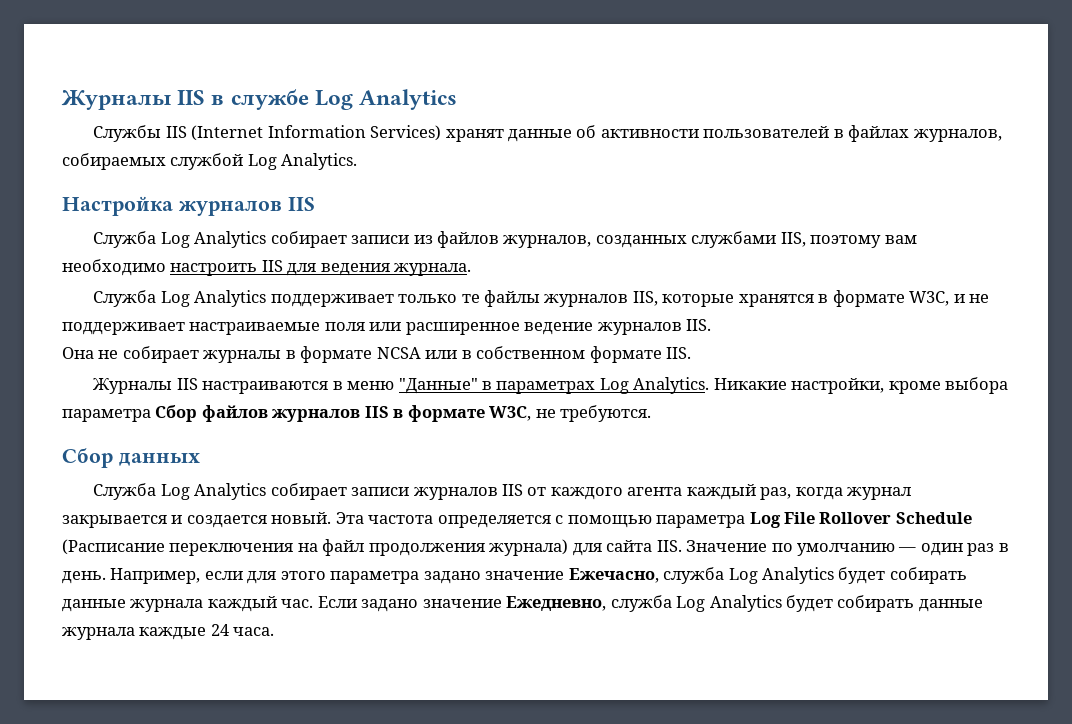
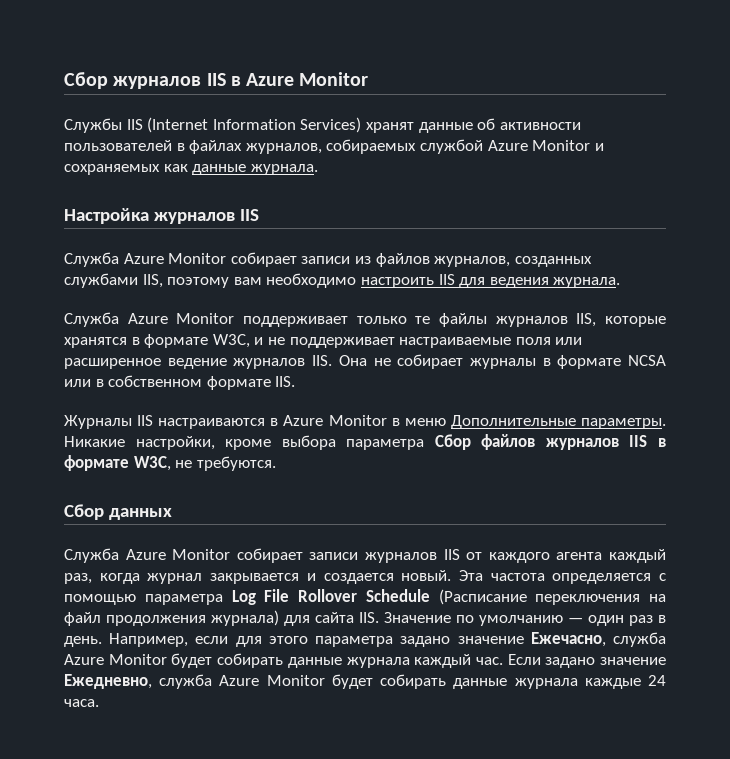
[61,89,458,110] Журналы IIS в службе Log Analytics -> [64,72,369,89] Сбор журналов IIS в Azure Monitor
[247,153,358,170] Log Analytics. -> [487,140,604,151] [64,164,318,175] Azure Monitor и сохраняемых как данные журнала.
[160,231,267,248] Log Analytics -> [123,253,227,264] Azure Monitor
[160,290,267,307] Log Analytics -> [127,313,235,324] Azure Monitor
(712, 325) // -> (333, 360) none
[347,377,710,394] меню "Данные" в параметрах Log Analytics. -> [283,415,666,429] Azure Monitor в меню Дополнительные параметры.
[160,483,267,500] Log Analytics -> [125,549,231,560] Azure Monitor
[728,567,835,584] Log Analytics -> [64,654,167,665] Azure Monitor
[676,595,782,612] Log Analytics -> [219,675,325,686] Azure Monitor

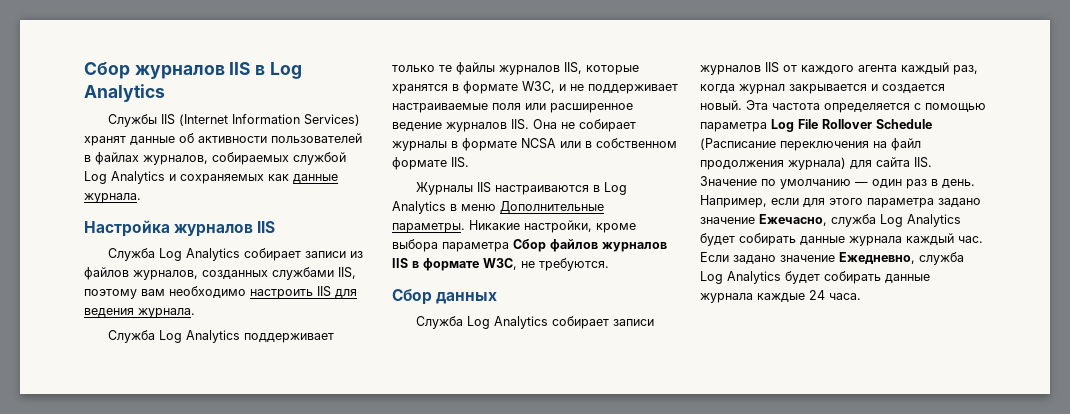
[246,72,369,86] Azure Monitor -> [269,62,302,79] [84,84,165,102] Log Analytics
[487,140,591,151] Azure Monitor -> [84,171,165,184] Log Analytics
[123,253,227,264] Azure Monitor -> [158,248,240,261] Log Analytics
[127,313,235,324] Azure Monitor -> [158,330,240,343] Log Analytics
[283,415,387,426] Azure Monitor -> [603,182,627,195] [392,201,446,214] Log Analytics
[125,549,231,560] Azure Monitor -> [466,316,548,329] Log Analytics
[64,654,167,665] Azure Monitor -> [880,214,961,227] Log Analytics
[219,675,325,686] Azure Monitor -> [700,271,781,284] Log Analytics

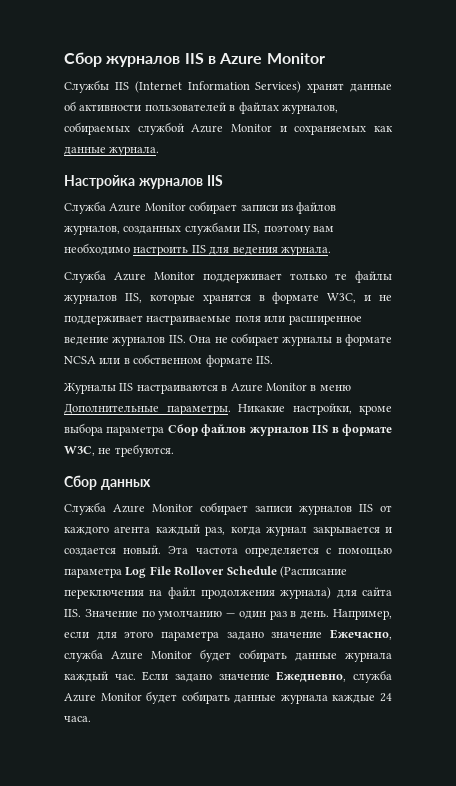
[269,62,302,79] [84,84,165,102] Log Analytics -> [219,53,325,64] Azure Monitor
[84,171,165,184] Log Analytics -> [191,124,272,133] Azure Monitor
[158,248,240,261] Log Analytics -> [109,203,186,212] Azure Monitor
[158,330,240,343] Log Analytics -> [114,272,195,281] Azure Monitor
[603,182,627,195] [392,201,446,214] Log Analytics -> [230,383,307,392] Azure Monitor
[466,316,548,329] Log Analytics -> [113,504,193,513] Azure Monitor
[880,214,961,227] Log Analytics -> [111,651,192,660] Azure Monitor
[700,271,781,284] Log Analytics -> [64,693,142,702] Azure Monitor

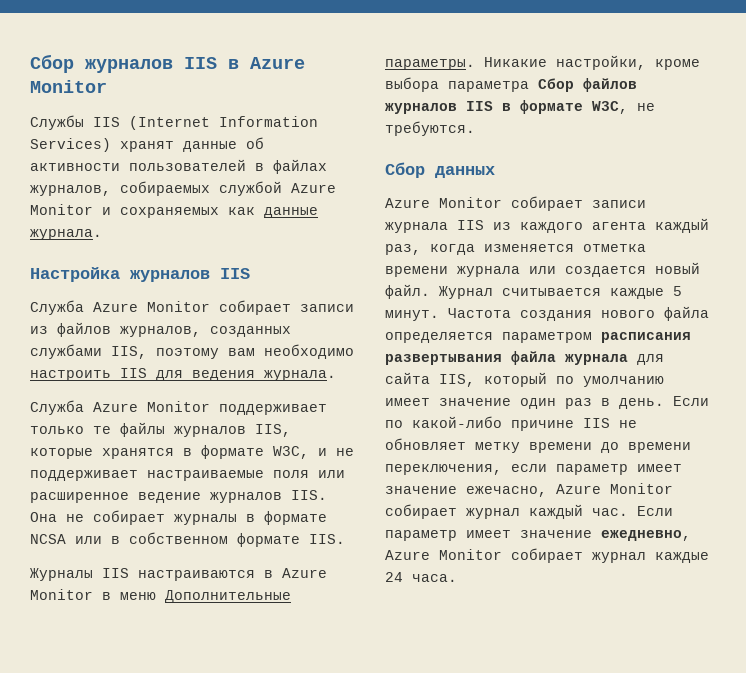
[64,502,392,515] Служба Azure Monitor собирает записи журналов IIS от -> [385,196,646,211] [385,220,511,233] Azure Monitor собирает записи журнала IIS из
[266,526,392,536] [64,545,392,557] [64,566,347,578] [64,587,392,599] [64,609,392,620] [64,629,392,641] [64,649,392,662] [64,670,392,683] [64,691,328,704] журнал закрывается и создается новый. Эта частота определяется с помощью параметра Log File Rollover Schedule (Расписание переключения на файл продолжения журнала) для сайта IIS. Значение по умолчанию — один раз в день. Например, если для этого параметра задано значение Ежечасно, служба Azure Monitor будет собирать данные журнала каждый час. Если задано значение Ежедневно, служба Azure Monitor будет собирать данные журнала -> [484,244,646,252] [385,262,700,277] [385,284,682,299] [385,306,709,321] [385,332,691,343] [385,351,664,365] [385,372,664,387] [385,396,709,409] [385,416,637,431] [385,438,691,453] [385,464,682,475] [385,483,673,497] [385,504,673,519] [385,530,691,541] [385,548,646,563] изменяется отметка времени журнала или создается новый файл. Журнал считывается каждые 5 минут. Частота создания нового файла определяется параметром расписания развертывания файла журнала для сайта IIS, который по умолчанию имеет значение один раз в день. Если по какой-либо причине IIS не обновляет метку времени до времени переключения, если параметр имеет значение ежечасно, Azure Monitor собирает журнал каждый час. Если параметр имеет значение ежедневно, Azure Monitor собирает журнал

